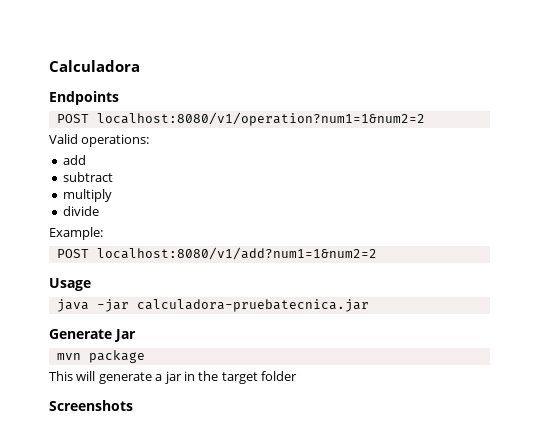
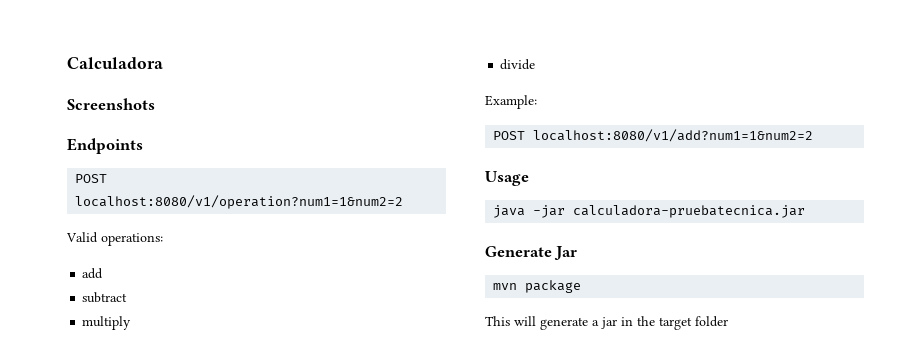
(140, 66) none -> [67,98,155,110] // Screenshots
[49,400,133,411] // Screenshots -> (728, 321) none

